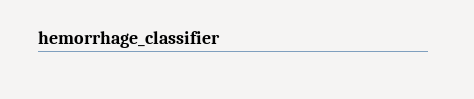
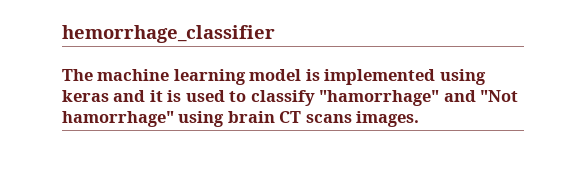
(220, 39) none -> [62,69,486,85] [62,90,519,106] [62,111,420,127] // The machine learning model is implemented using keras and it is used to classify "hamorrhage" and "Not hamorrhage" using brain CT scans images.

